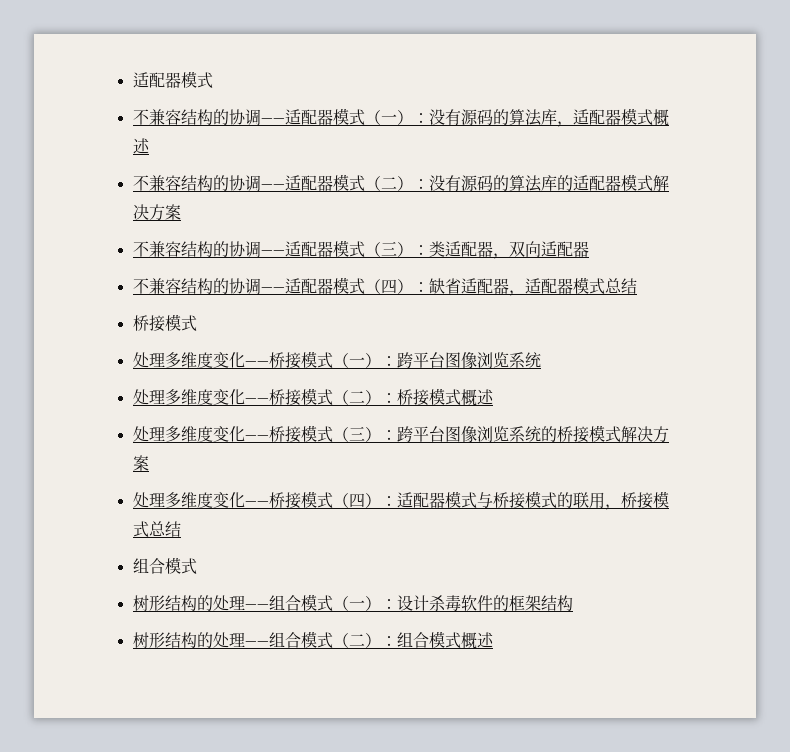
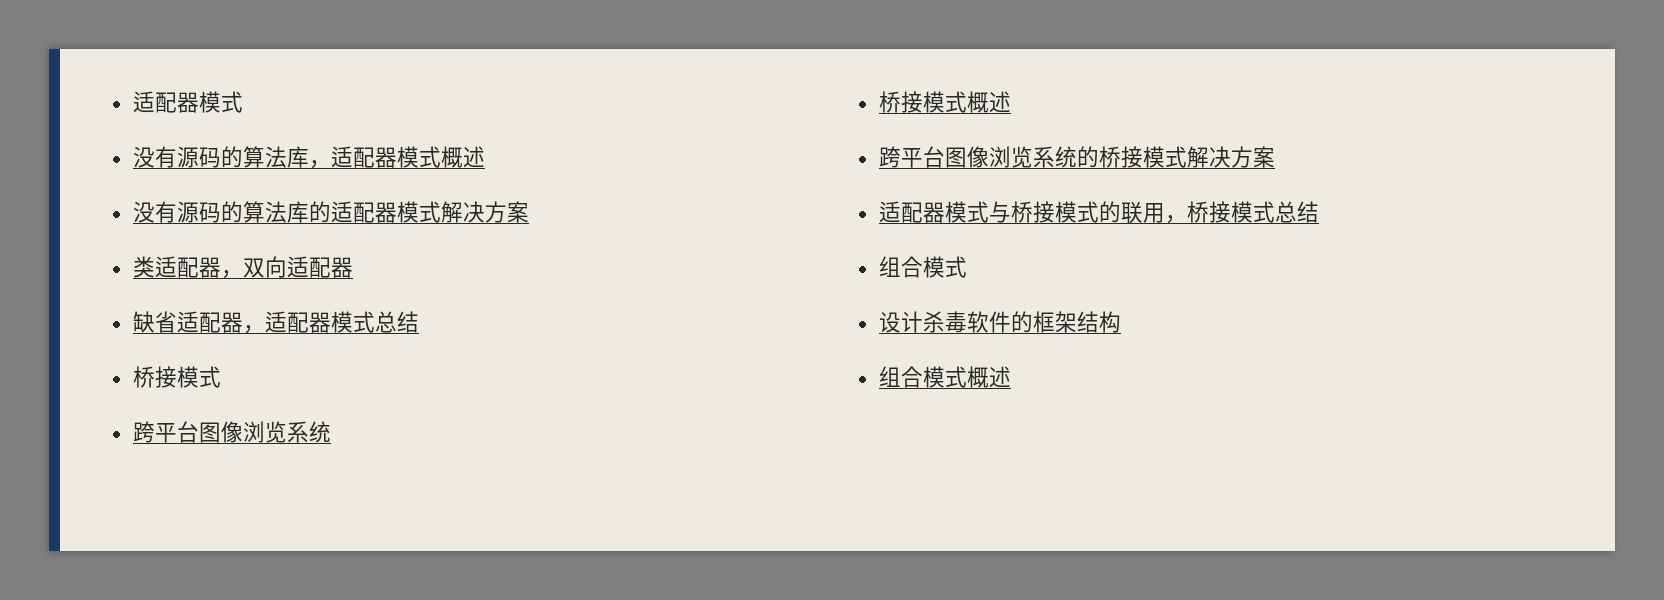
[132,108,429,126] 不兼容结构的协调——适配器模式（一）： -> (243, 102) none
[132,174,429,192] 不兼容结构的协调——适配器模式（二）： -> (485, 157) none
[132,240,429,258] 不兼容结构的协调——适配器模式（三）： -> (529, 212) none
[132,277,429,295] 不兼容结构的协调——适配器模式（四）： -> (353, 267) none
[132,351,397,369] 处理多维度变化——桥接模式（一）： -> (221, 377) none
[132,388,494,406] [132,425,397,443] 处理多维度变化——桥接模式（二）：桥接模式概述 // 处理多维度变化——桥接模式（三）： -> [878,91,1011,113] 桥接模式概述 //
[132,491,397,509] 处理多维度变化——桥接模式（四）： -> (1275, 157) none
[132,594,397,611] 树形结构的处理——组合模式（一）： -> (967, 267) none
[132,631,397,648] 树形结构的处理——组合模式（二）： -> (1121, 322) none

